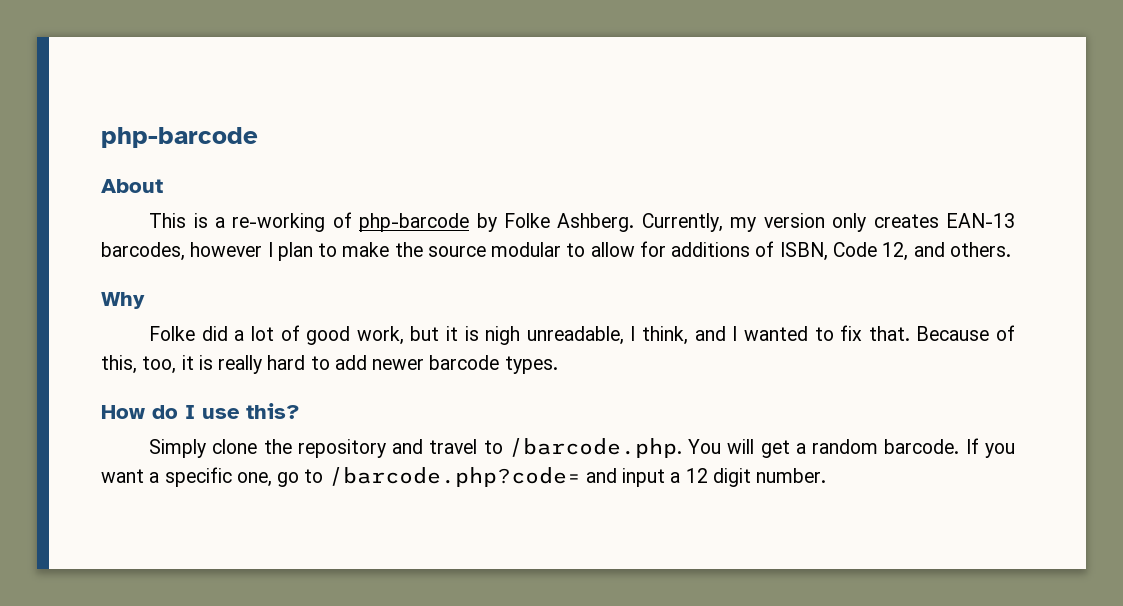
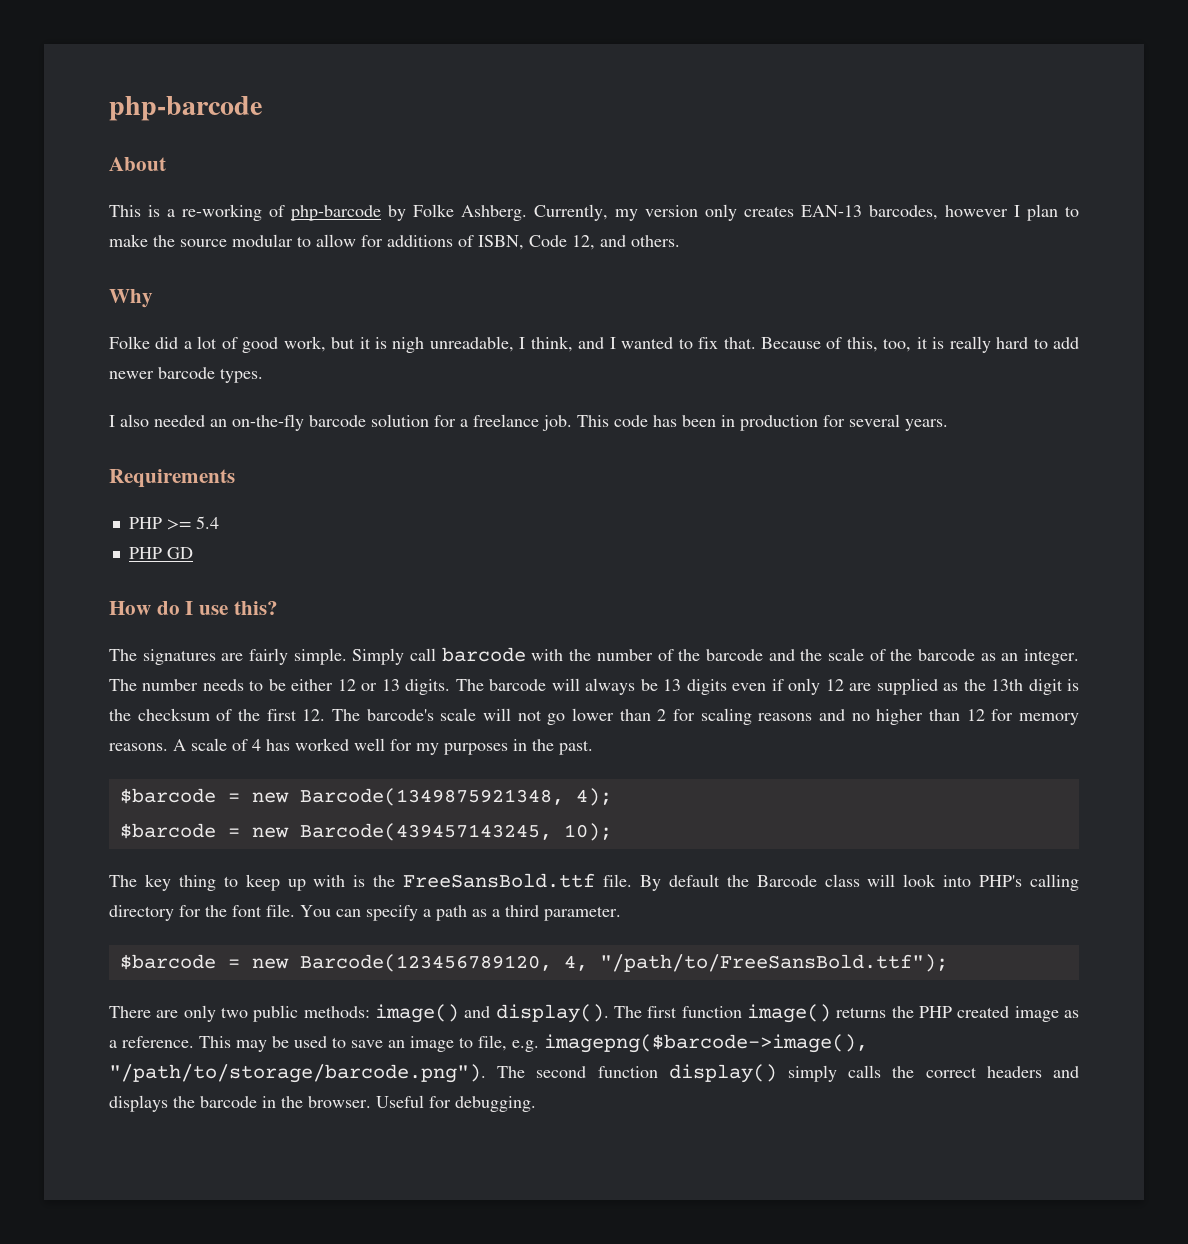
(558, 365) none -> [109,414,948,431] [109,469,235,488] [128,516,219,530] [128,547,193,559] // I also needed an on-the-fly barcode solution for a freelance job. This code has been in production for several years. // Requirements // PHP >= 5.4 // PHP GD
[149,438,1016,458] [101,467,827,487] Simply clone the repository and travel to /barcode.php. You will get a random barcode. If you want a specific one, go to /barcode.php?code= and input a 12 digit number. -> [109,647,1079,665] [109,678,1080,695] [109,708,1079,725] [109,738,593,755] [119,788,612,806] [119,823,612,841] [109,873,1079,891] [109,904,621,921] [119,954,948,972] [109,1004,1080,1023] [109,1034,868,1053] [109,1064,1080,1083] [109,1095,536,1112] The signatures are fairly simple. Simply call barcode with the number of the barcode and the scale of the barcode as an integer. The number needs to be either 12 or 13 digits. The barcode will always be 13 digits even if only 12 are supplied as the 13th digit is the checksum of the first 12. The barcode's scale will not go lower than 2 for scaling reasons and no higher than 12 for memory reasons. A scale of 4 has worked well for my purposes in the past. // $barcode = new Barcode(1349875921348, 4); // $barcode = new Barcode(439457143245, 10); // The key thing to keep up with is the FreeSansBold.ttf file. By default the Barcode class will look into PHP's calling directory for the font file. You can specify a path as a third parameter. // $barcode = new Barcode(123456789120, 4, "/path/to/FreeSansBold.ttf"); // There are only two public methods: image() and display(). The first function image() returns the PHP created image as a reference. This may be used to save an image to file, e.g. imagepng($barcode->image(), "/path/to/storage/barcode.png"). The second function display() simply calls the correct headers and displays the barcode in the browser. Useful for debugging.

